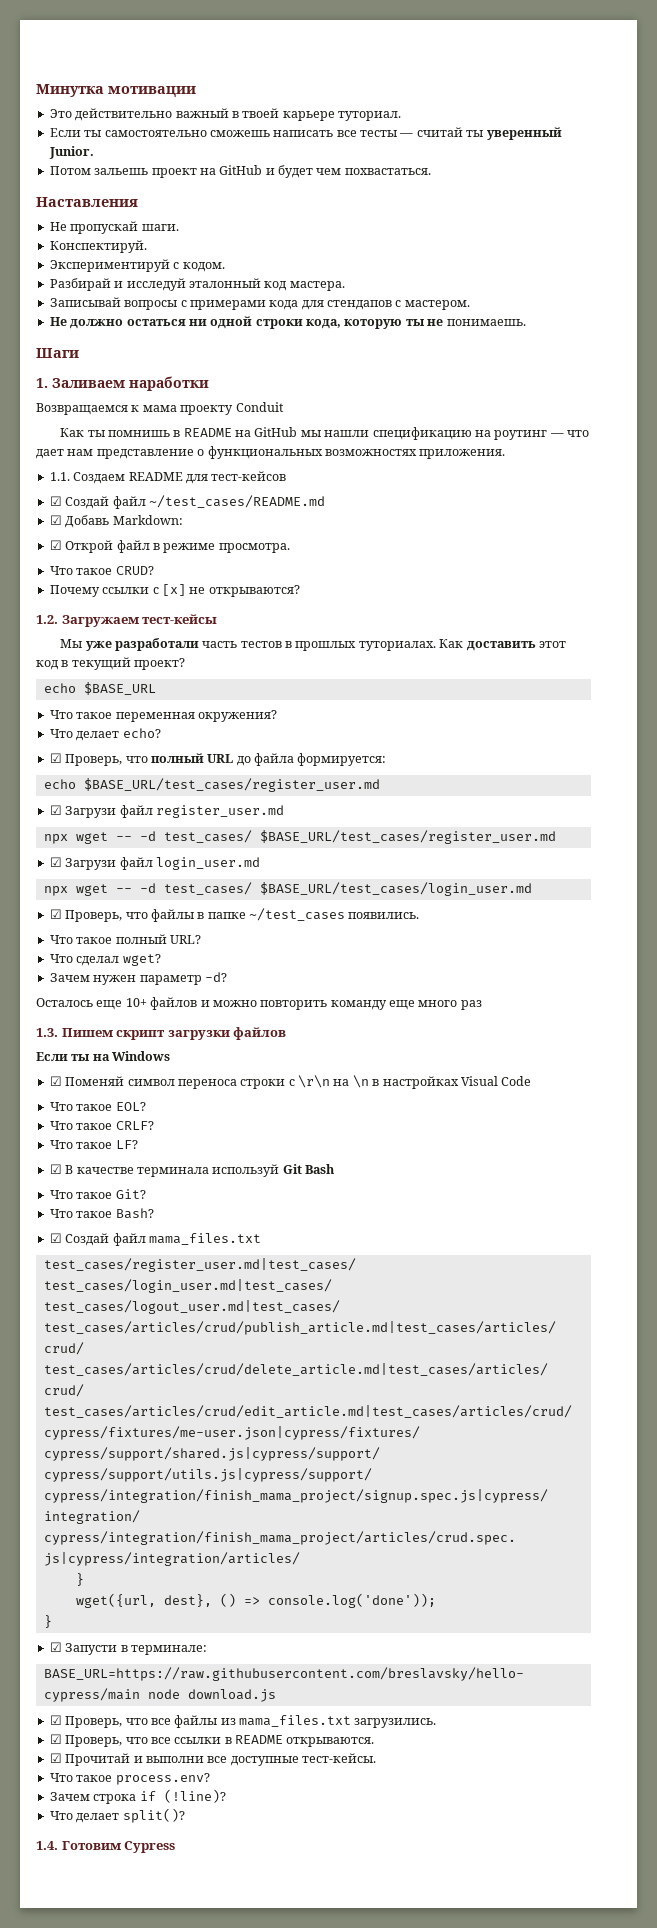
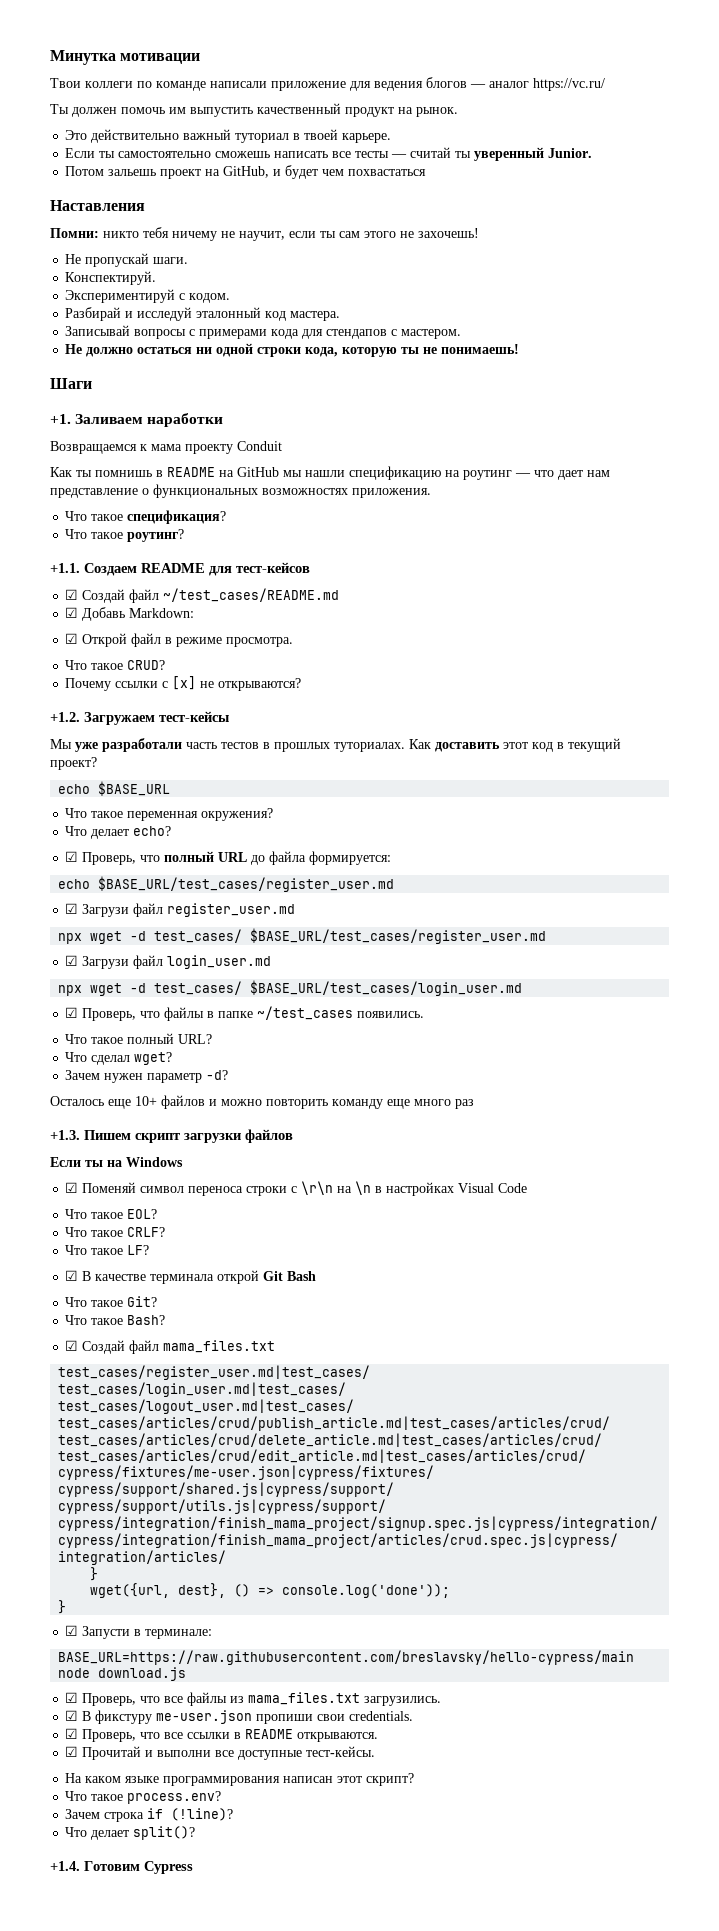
(196, 92) none -> [50,77,605,91] [50,103,458,117] // Твои коллеги по команде написали приложение для ведения блогов — аналог https://vc.ru/ // Ты должен помочь им выпустить качественный продукт на рынок.
(229, 113) none -> [235,133,290,143] туториал
[282,111,401,121] карьере туториал. -> [342,133,392,143] карьере.
[219,165,263,175] GitHub -> [223,166,270,178] GitHub,
[344,168,431,175] похвастаться. -> [348,169,427,176] похвастаться
(138, 202) none -> [50,227,479,241] // Помни: никто тебя ничему не научит, если ты сам этого не захочешь!
[446,319,526,326] понимаешь. -> [441,344,520,354] понимаешь!
[36,378,48,388] 1. -> [50,414,71,424] +1.
[49,472,70,481] 1.1. -> [65,510,227,524] [65,529,185,542] [50,563,80,573] Что такое спецификация? // Что такое роутинг? // +1.1.
[36,615,58,624] 1.2. -> [50,712,80,722] +1.2.
[115,836,132,841] -- -> (123, 937) none
[115,888,132,893] -- -> (123, 989) none
[36,1028,58,1037] 1.3. -> [50,1130,80,1140] +1.3.
[212,1164,280,1177] используй -> [217,1270,260,1284] открой
(437, 1723) none -> [65,1710,414,1724] // ☑ В фикстуру me-user.json пропиши свои credentials.
(376, 1758) none -> [65,1773,415,1786] // На каком языке программирования написан этот скрипт?
[36,1841,58,1850] 1.4. -> [50,1861,80,1871] +1.4.

